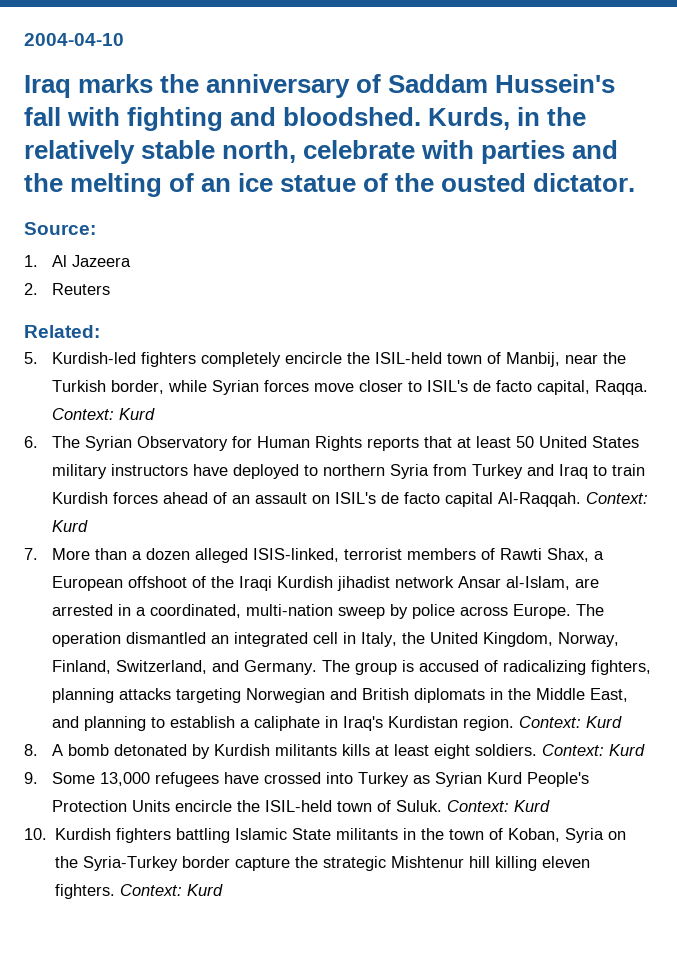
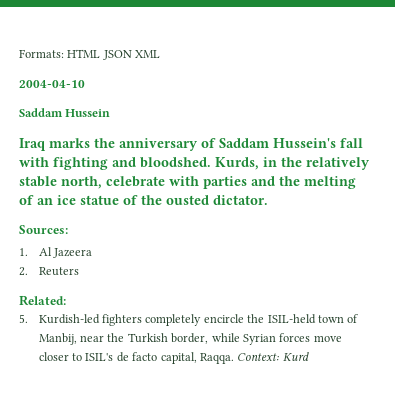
(24, 39) none -> [19,49,161,60] Formats: HTML JSON XML //
(124, 39) none -> [19,108,111,117] // Saddam Hussein
[24,222,96,235] Source: -> [19,225,68,234] Sources:
[24,436,640,451] [52,464,646,479] [52,492,649,507] [52,520,89,532] [24,548,605,563] [52,576,600,591] [52,604,605,619] [52,632,620,647] [52,660,652,675] [52,688,629,703] [52,716,623,731] [24,744,646,759] [24,772,590,787] [52,800,551,812] [24,828,627,843] [55,856,591,871] [55,884,224,899] // 6. The Syrian Observatory for Human Rights reports that at least 50 United States military instructors have deployed to northern Syria from Turkey and Iraq to train Kurdish forces ahead of an assault on ISIL's de facto capital Al-Raqqah. Context: Kurd // 7. More than a dozen alleged ISIS-linked, terrorist members of Rawti Shax, a European offshoot of the Iraqi Kurdish jihadist network Ansar al-Islam, are arrested in a coordinated, multi-nation sweep by police across Europe. The operation dismantled an integrated cell in Italy, the United Kingdom, Norway, Finland, Switzerland, and Germany. The group is accused of radicalizing fighters, planning attacks targeting Norwegian and British diplomats in the Middle East, and planning to establish a caliphate in Iraq's Kurdistan region. Context: Kurd // 8. A bomb detonated by Kurdish militants kills at least eight soldiers. Context: Kurd // 9. Some 13,000 refugees have crossed into Turkey as Syrian Kurd People's Protection Units encircle the ISIL-held town of Suluk. Context: Kurd // 10. Kurdish fighters battling Islamic State militants in the town of Koban, Syria on the Syria-Turkey border capture the strategic Mishtenur hill killing eleven fighters. Context: Kurd -> (309, 356) none

